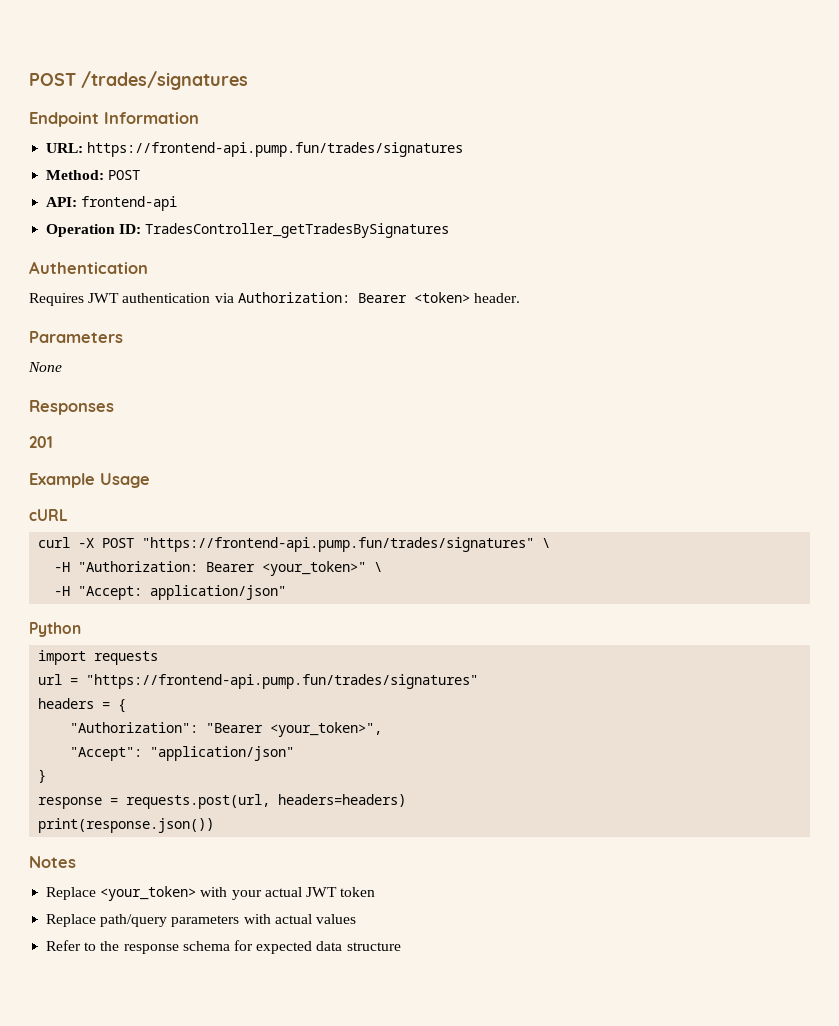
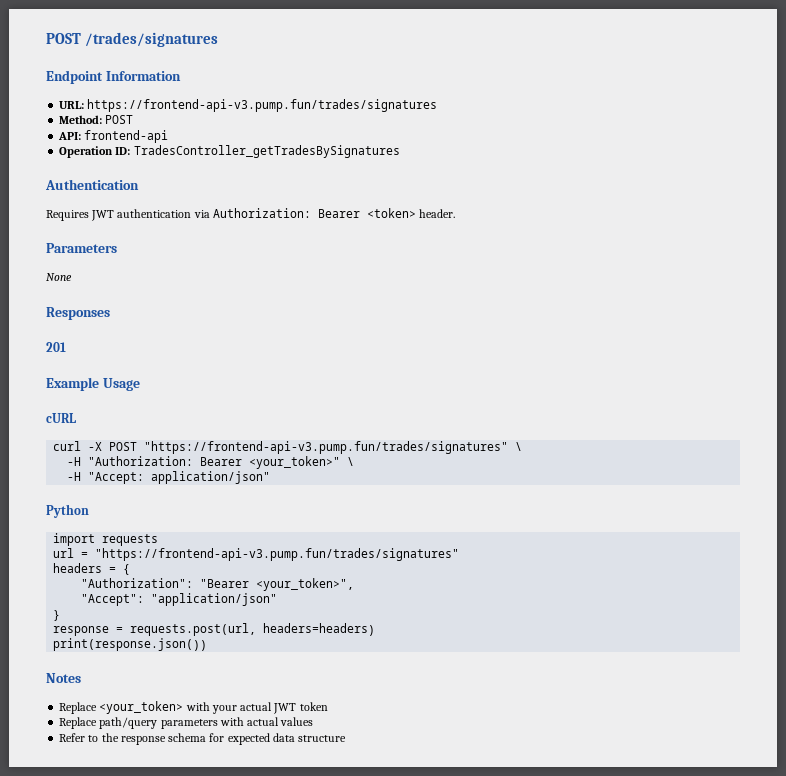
[87,142,464,157] https://frontend-api.pump.fun/trades/signatures -> [87,99,438,112] https://frontend-api-v3.pump.fun/trades/signatures
[142,537,535,552] "https://frontend-api.pump.fun/trades/signatures" -> [144,441,509,454] "https://frontend-api-v3.pump.fun/trades/signatures"
[86,674,479,689] "https://frontend-api.pump.fun/trades/signatures" -> [95,548,460,561] "https://frontend-api-v3.pump.fun/trades/signatures"

